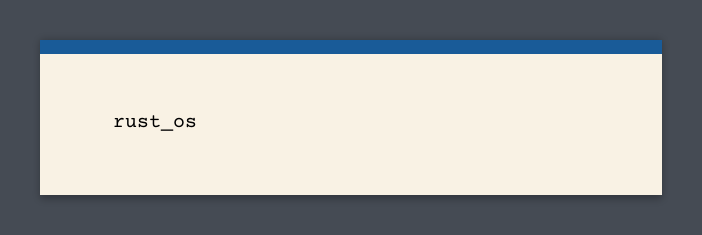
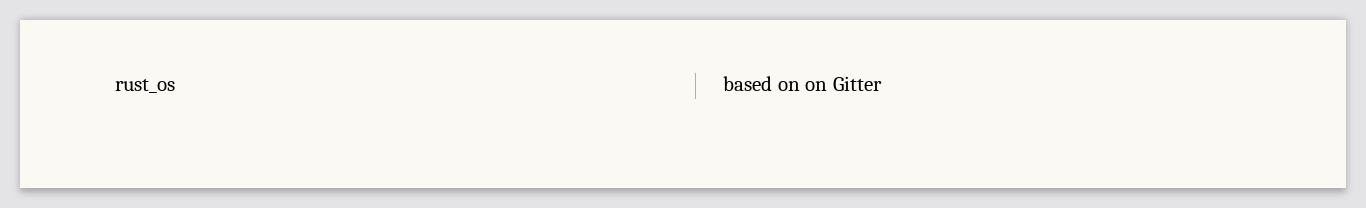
(197, 123) none -> [723,76,882,91] // based on on Gitter

